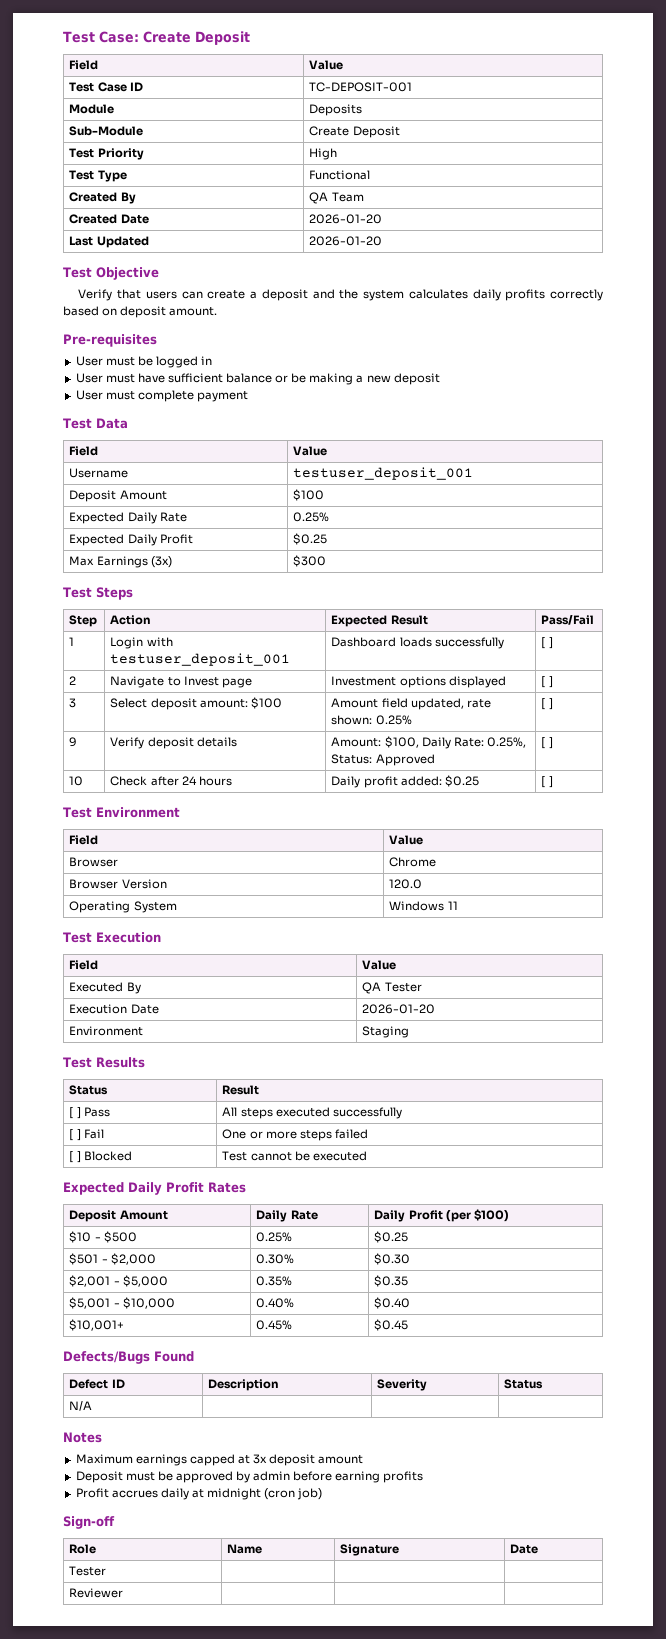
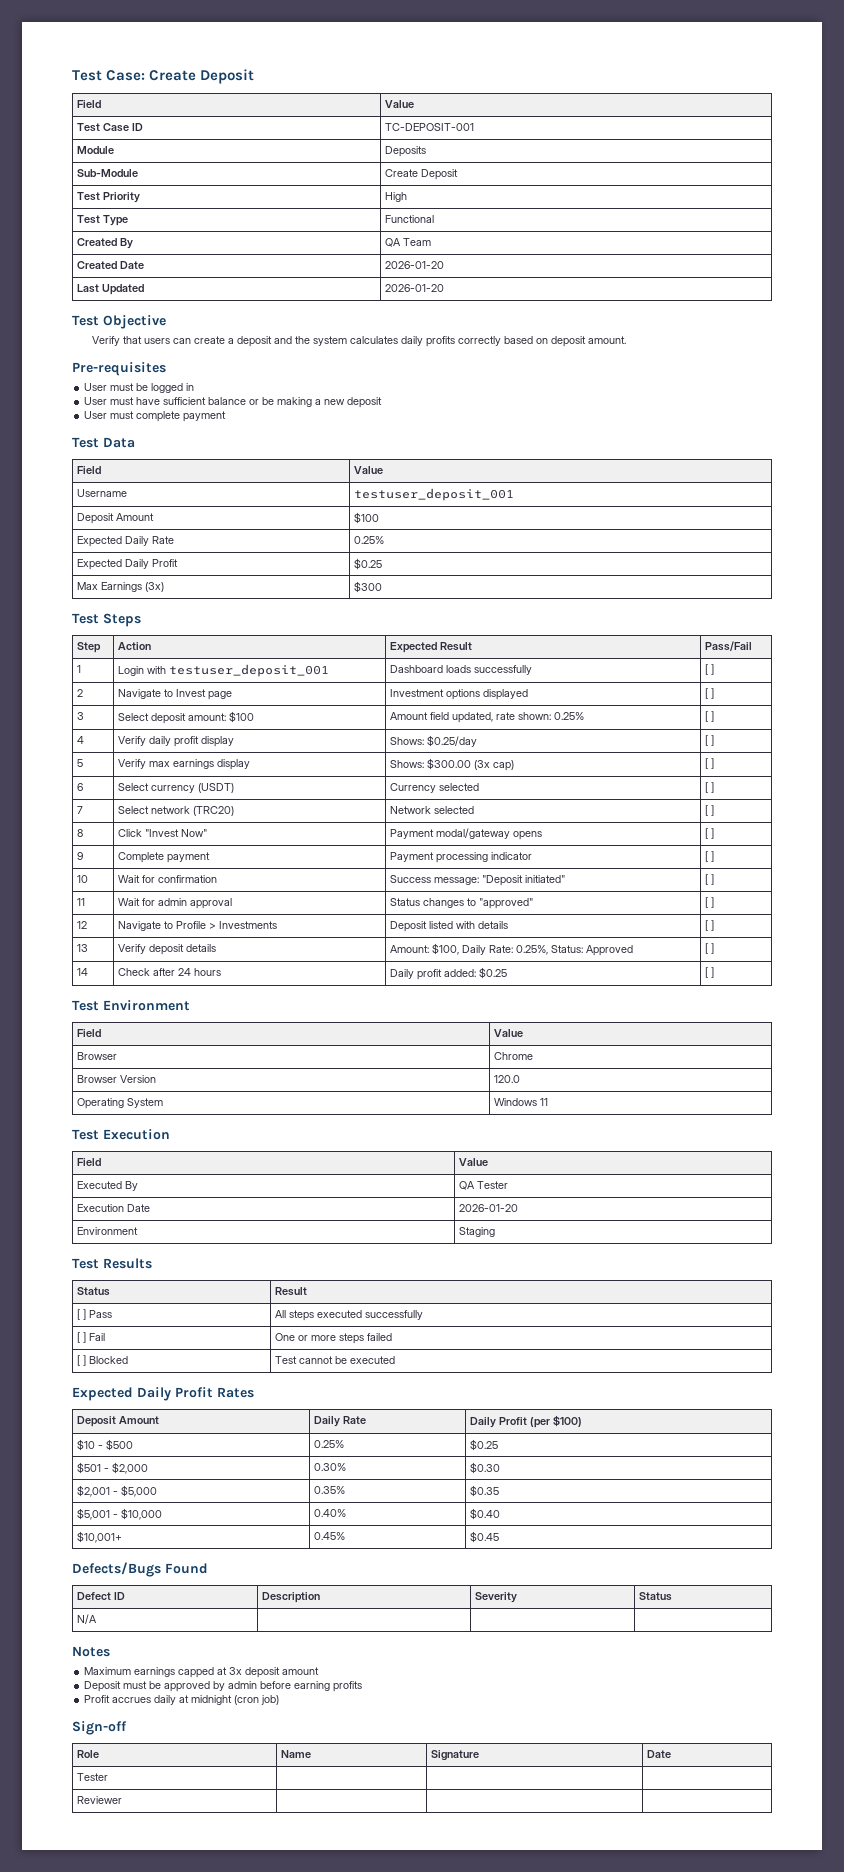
[69,737,78,747] 9 -> [77,736,85,744] [118,736,235,747] [390,735,478,747] [705,735,715,746] [77,759,84,767] [118,759,251,770] [390,758,515,771] [705,758,715,769] [77,783,84,791] [118,783,235,793] [390,783,480,793] [705,782,715,793] [77,806,84,814] [118,806,235,816] [390,806,475,814] [705,805,715,816] [77,829,84,837] [118,829,208,837] [390,828,543,840] [705,828,715,839] [77,852,84,860] [118,852,211,863] [390,852,533,863] [705,851,715,862] [77,875,89,883] [118,875,218,883] [390,875,566,886] [705,874,715,885] [77,898,86,906] [118,898,233,909] [390,898,534,909] [705,897,715,908] [77,921,88,929] [118,921,278,931] [390,921,509,932] [705,920,715,931] [77,944,89,952] 4 | Verify daily profit display | Shows: $0.25/day | [ ] // 5 | Verify max earnings display | Shows: $300.00 (3x cap) | [ ] // 6 | Select currency (USDT) | Currency selected | [ ] // 7 | Select network (TRC20) | Network selected | [ ] // 8 | Click "Invest Now" | Payment modal/gateway opens | [ ] // 9 | Complete payment | Payment processing indicator | [ ] // 10 | Wait for confirmation | Success message: "Deposit initiated" | [ ] // 11 | Wait for admin approval | Status changes to "approved" | [ ] // 12 | Navigate to Profile > Investments | Deposit listed with details | [ ] // 13
[69,776,84,786] 10 -> [77,968,89,976] 14

